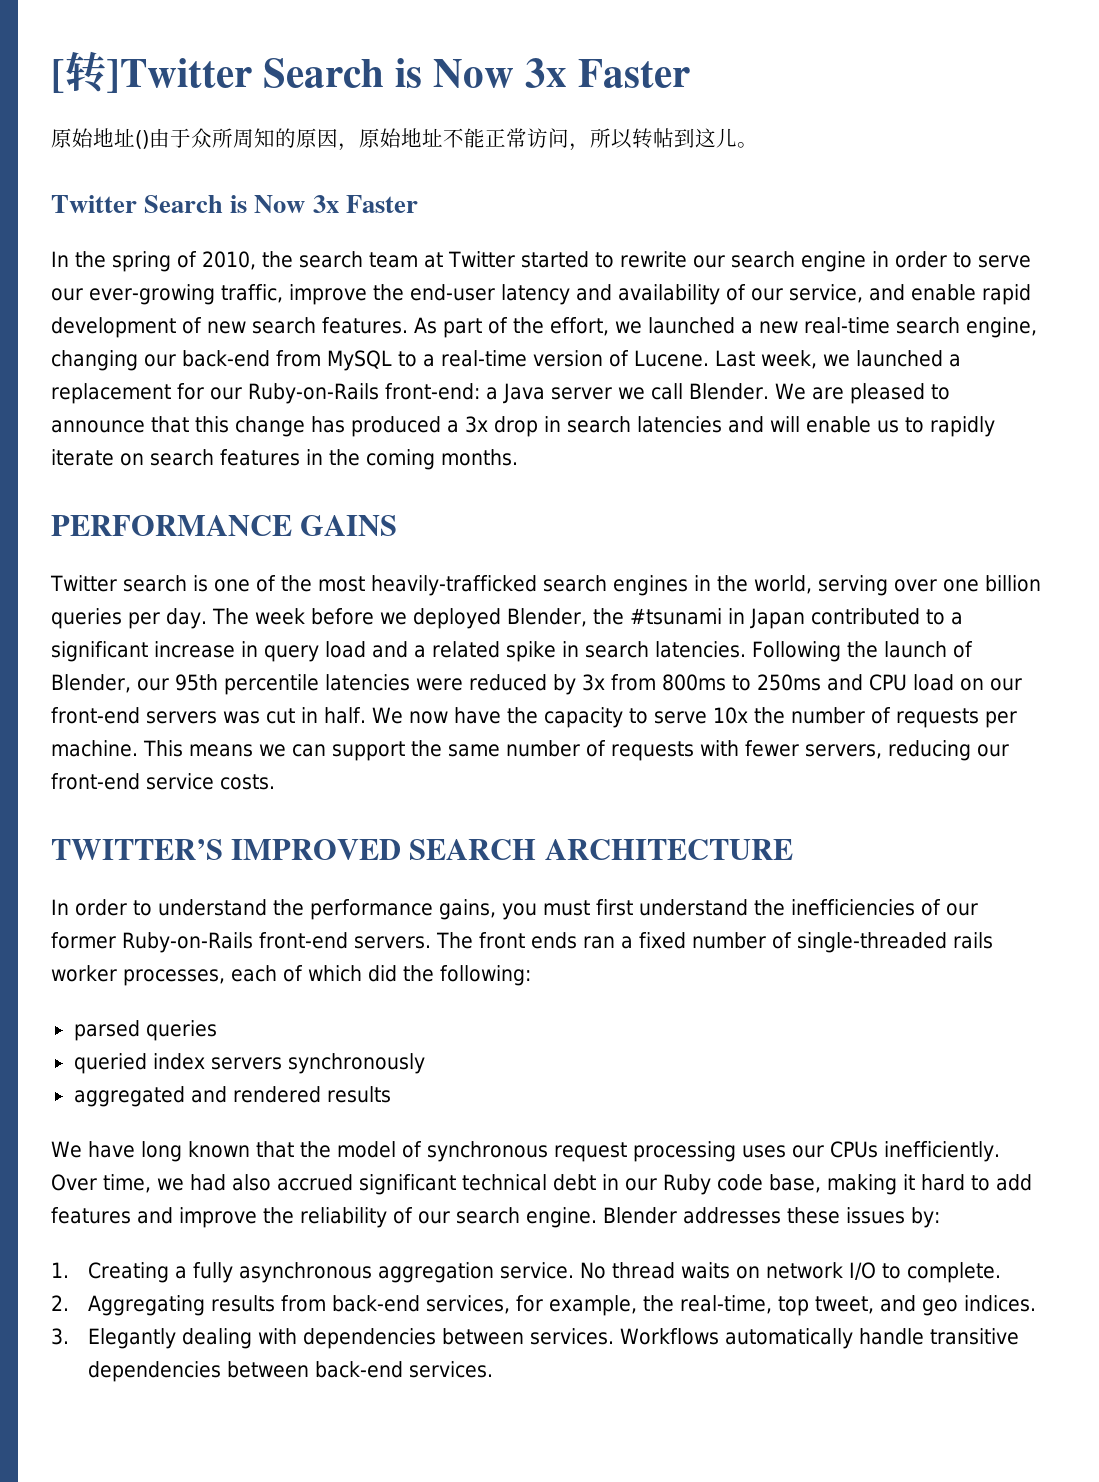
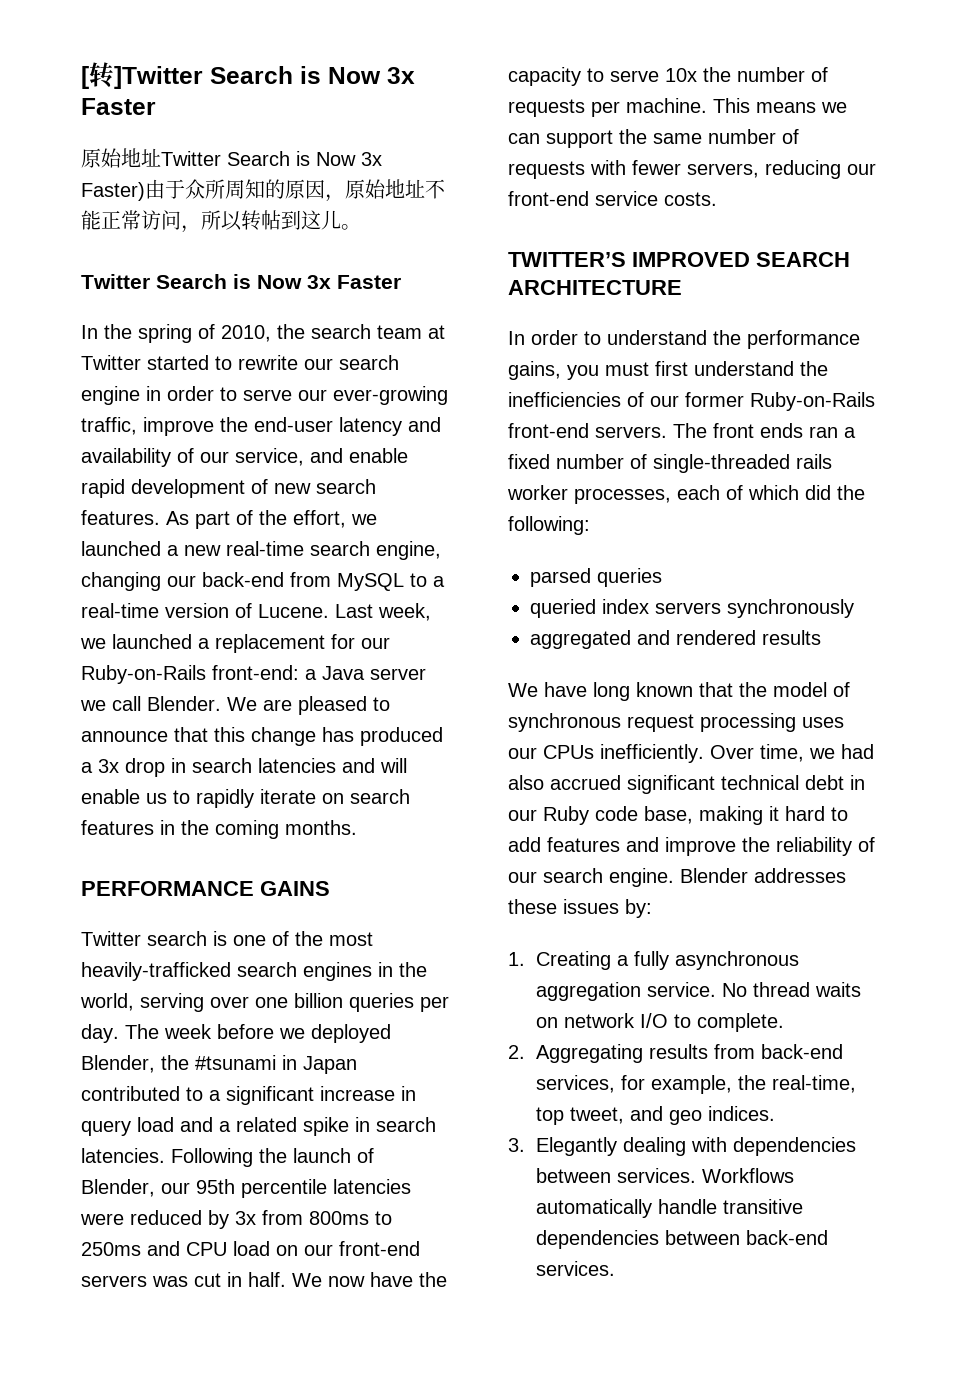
[135,130,149,149] () -> [161,151,382,166] [81,182,145,201] Twitter Search is Now 3x Faster)

